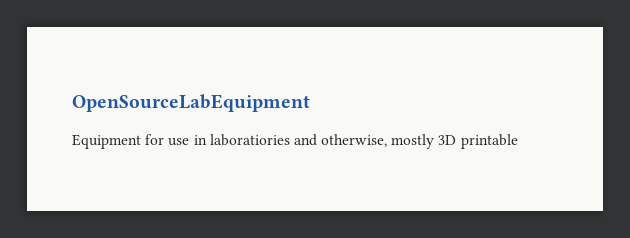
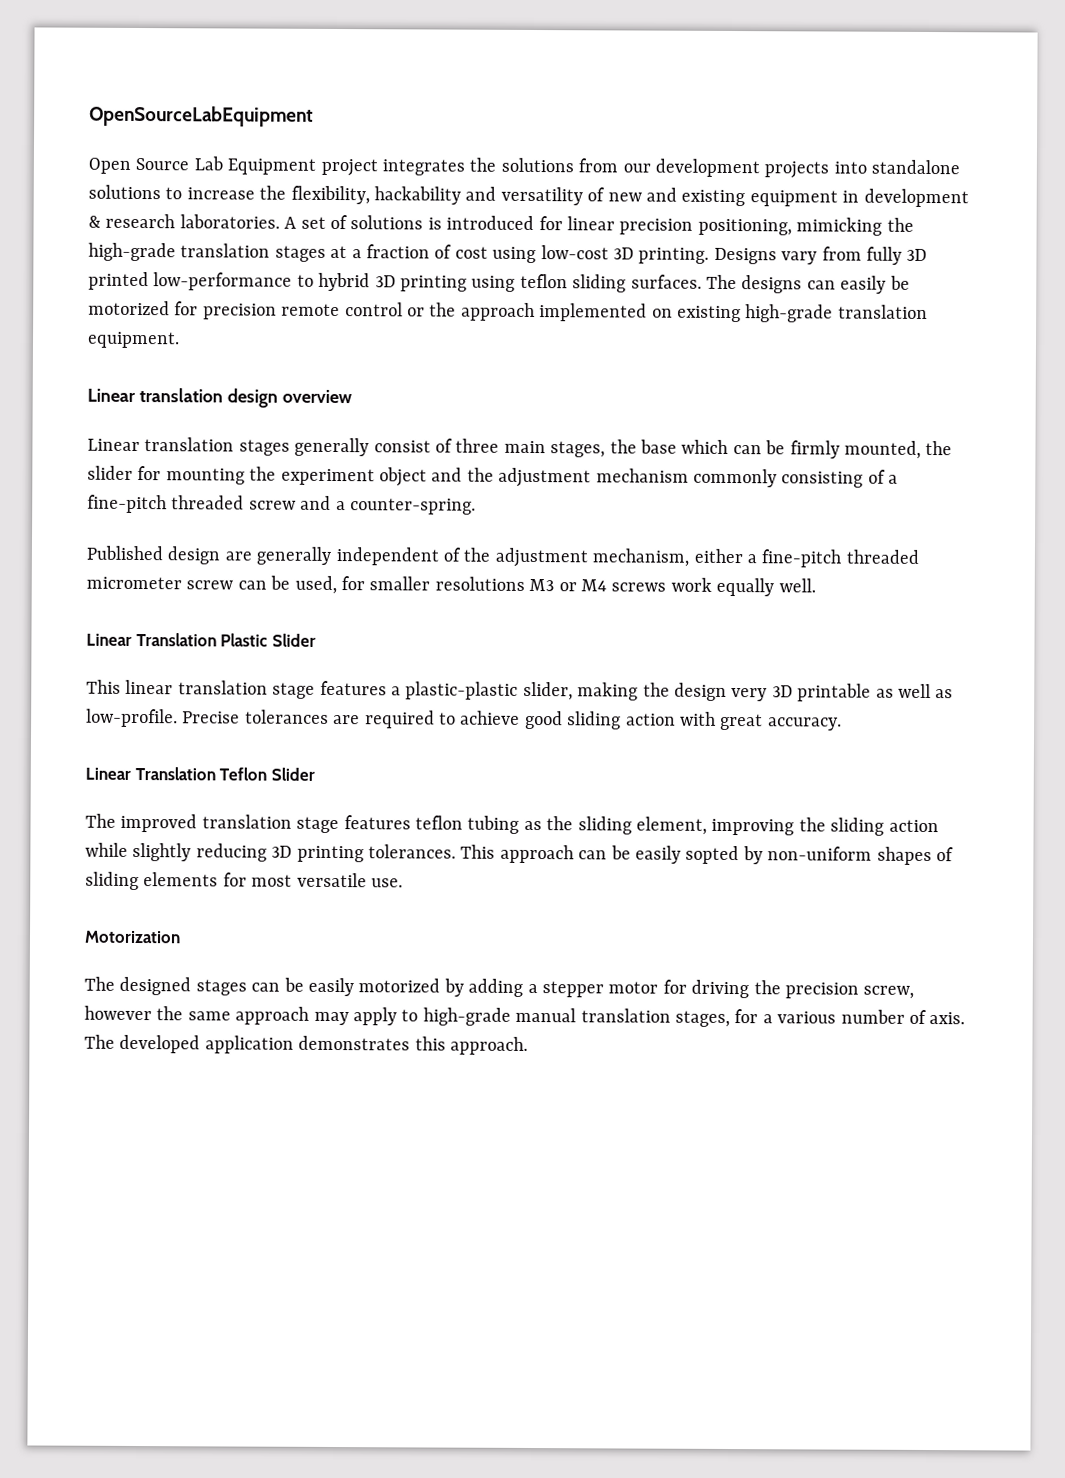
[72,134,518,149] Equipment for use in laboratiories and otherwise, mostly 3D printable -> [88,156,961,179] [88,184,969,208] [88,213,914,236] [88,242,928,265] [88,271,910,294] [88,300,928,323] [87,331,180,349] [87,388,352,408] [87,437,953,459] [87,465,899,488] [87,494,476,515] [86,545,919,568] [86,575,816,597] [86,632,316,647] [86,679,954,702] [86,708,842,731] [85,766,315,781] [85,813,939,836] [85,842,954,866] [85,871,403,891] [84,930,181,944] [84,976,915,999] [84,1005,966,1028] [84,1034,528,1055] Open Source Lab Equipment project integrates the solutions from our development projects into standalone solutions to increase the flexibility, hackability and versatility of new and existing equipment in development & research laboratories. A set of solutions is introduced for linear precision positioning, mimicking the high-grade translation stages at a fraction of cost using low-cost 3D printing. Designs vary from fully 3D printed low-performance to hybrid 3D printing using teflon sliding surfaces. The designs can easily be motorized for precision remote control or the approach implemented on existing high-grade translation equipment. // Linear translation design overview // Linear translation stages generally consist of three main stages, the base which can be firmly mounted, the slider for mounting the experiment object and the adjustment mechanism commonly consisting of a fine-pitch threaded screw and a counter-spring. // Published design are generally independent of the adjustment mechanism, either a fine-pitch threaded micrometer screw can be used, for smaller resolutions M3 or M4 screws work equally well. // Linear Translation Plastic Slider // This linear translation stage features a plastic-plastic slider, making the design very 3D printable as well as low-profile. Precise tolerances are required to achieve good sliding action with great accuracy. // Linear Translation Teflon Slider // The improved translation stage features teflon tubing as the sliding element, improving the sliding action while slightly reducing 3D printing tolerances. This approach can be easily sopted by non-uniform shapes of sliding elements for most versatile use. // Motorization // The designed stages can be easily motorized by adding a stepper motor for driving the precision screw, however the same approach may apply to high-grade manual translation stages, for a various number of axis. The developed application demonstrates this approach.

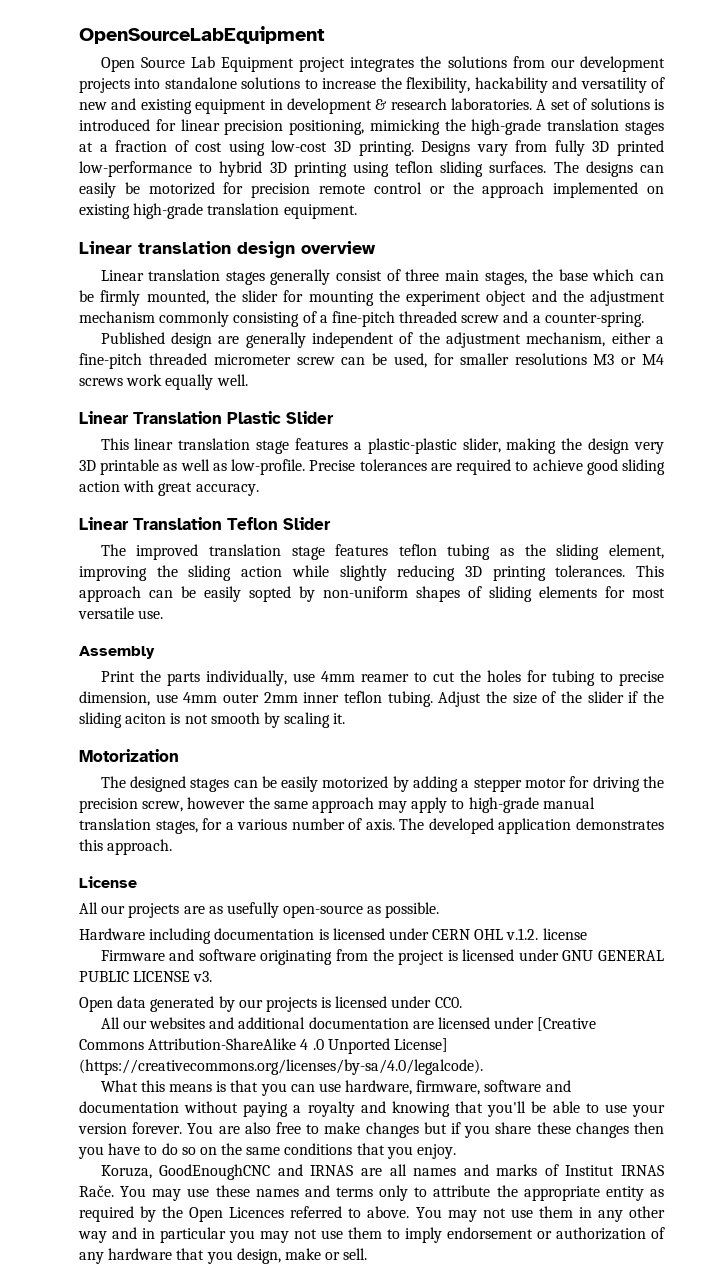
(403, 883) none -> [79,646,155,659] [100,670,665,686] [79,691,664,707] [79,712,346,728] // Assembly // Print the parts individually, use 4mm reamer to cut the holes for tubing to precise dimension, use 4mm outer 2mm inner teflon tubing. Adjust the size of the slider if the sliding aciton is not smooth by scaling it.
(528, 1045) none -> [79,876,137,888] [79,902,440,918] [79,928,587,944] [100,949,665,965] [79,971,213,982] [79,996,462,1012] [100,1017,597,1031] [79,1038,448,1054] [79,1059,483,1075] [100,1080,571,1096] [79,1101,665,1117] [78,1122,664,1138] [78,1143,457,1159] [100,1164,665,1180] [79,1185,664,1201] [79,1206,665,1222] [78,1227,665,1243] [79,1248,368,1264] // License // All our projects are as usefully open-source as possible. // Hardware including documentation is licensed under CERN OHL v.1.2. license // Firmware and software originating from the project is licensed under GNU GENERAL PUBLIC LICENSE v3. // Open data generated by our projects is licensed under CC0. // All our websites and additional documentation are licensed under [Creative Commons Attribution-ShareAlike 4 .0 Unported License] (https://creativecommons.org/licenses/by-sa/4.0/legalcode). // What this means is that you can use hardware, firmware, software and documentation without paying a royalty and knowing that you'll be able to use your version forever. You are also free to make changes but if you share these changes then you have to do so on the same conditions that you enjoy. // Koruza, GoodEnoughCNC and IRNAS are all names and marks of Institut IRNAS Rače. You may use these names and terms only to attribute the appropriate entity as required by the Open Licences referred to above. You may not use them in any other way and in particular you may not use them to imply endorsement or authorization of any hardware that you design, make or sell.

